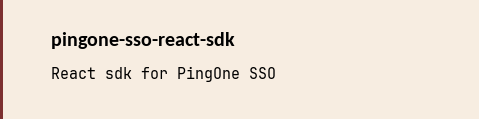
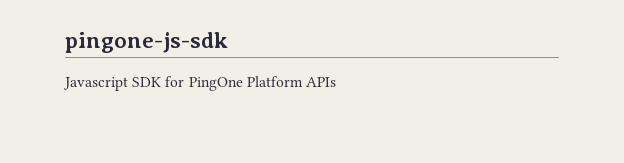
[51,32,235,49] [51,66,276,82] pingone-sso-react-sdk // React sdk for PingOne SSO -> [65,32,228,53] [63,76,336,91] pingone-js-sdk // Javascript SDK for PingOne Platform APIs

